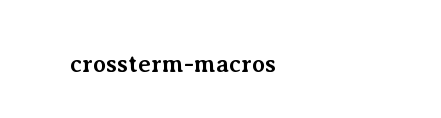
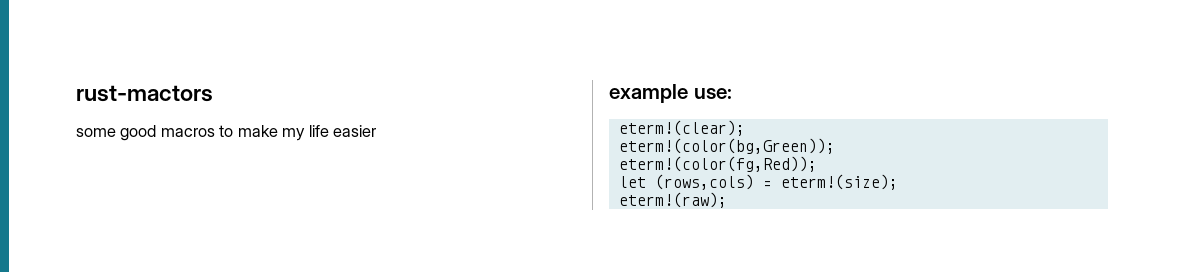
[70,56,276,72] crossterm-macros -> [76,85,213,102] [76,125,377,141] [609,84,732,103] [618,120,745,136] [618,138,835,154] [618,156,817,172] [618,174,898,190] [618,192,727,208] rust-mactors // some good macros to make my life easier // example use: // eterm!(clear); // eterm!(color(bg,Green)); // eterm!(color(fg,Red)); // let (rows,cols) = eterm!(size); // eterm!(raw);

